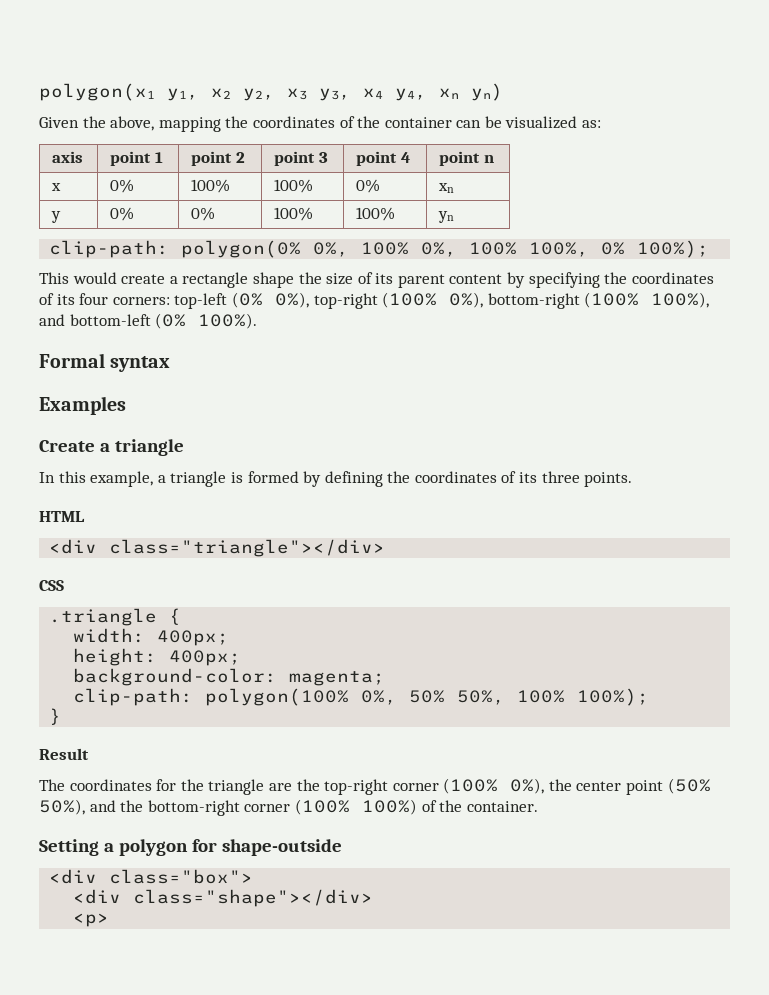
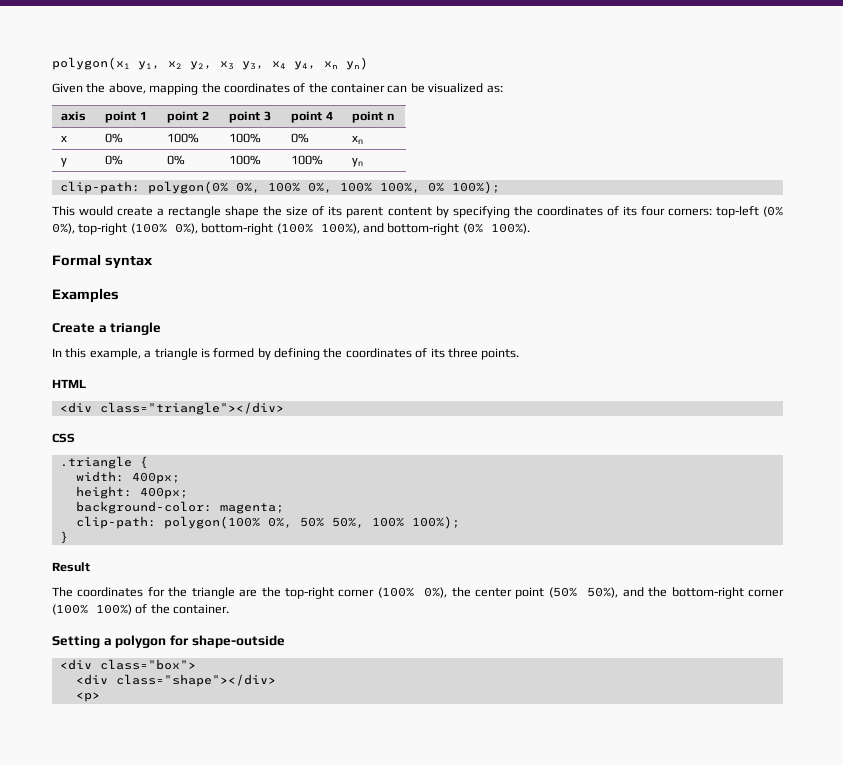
[69,314,151,326] bottom-left -> [387,223,460,235] bottom-right

